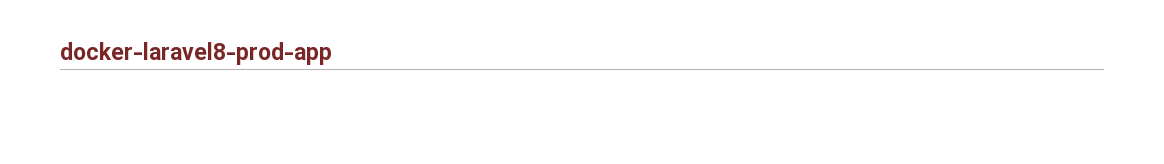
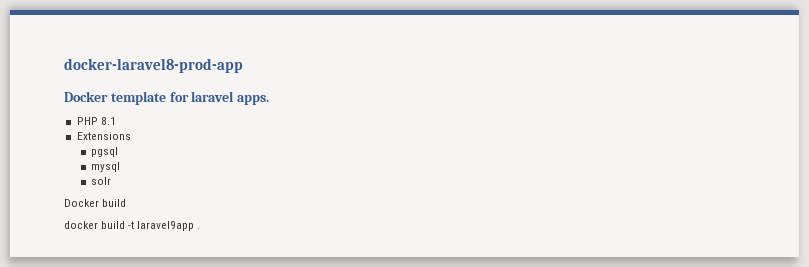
(332, 53) none -> [64,91,270,105] [76,117,116,125] [76,132,131,140] [91,147,119,157] [91,162,121,172] [91,177,112,185] [64,199,127,207] [64,221,201,231] // Docker template for laravel apps. // PHP 8.1 // Extensions // pgsql // mysql // solr // Docker build // docker build -t laravel9app .

